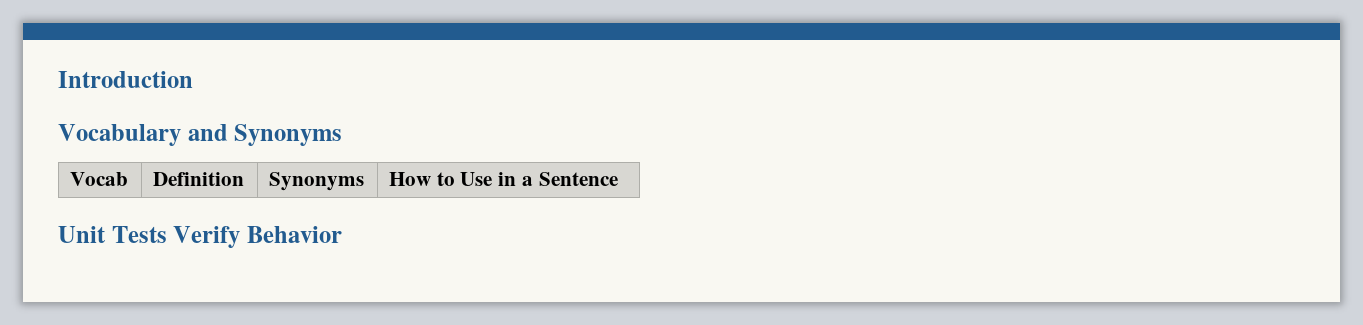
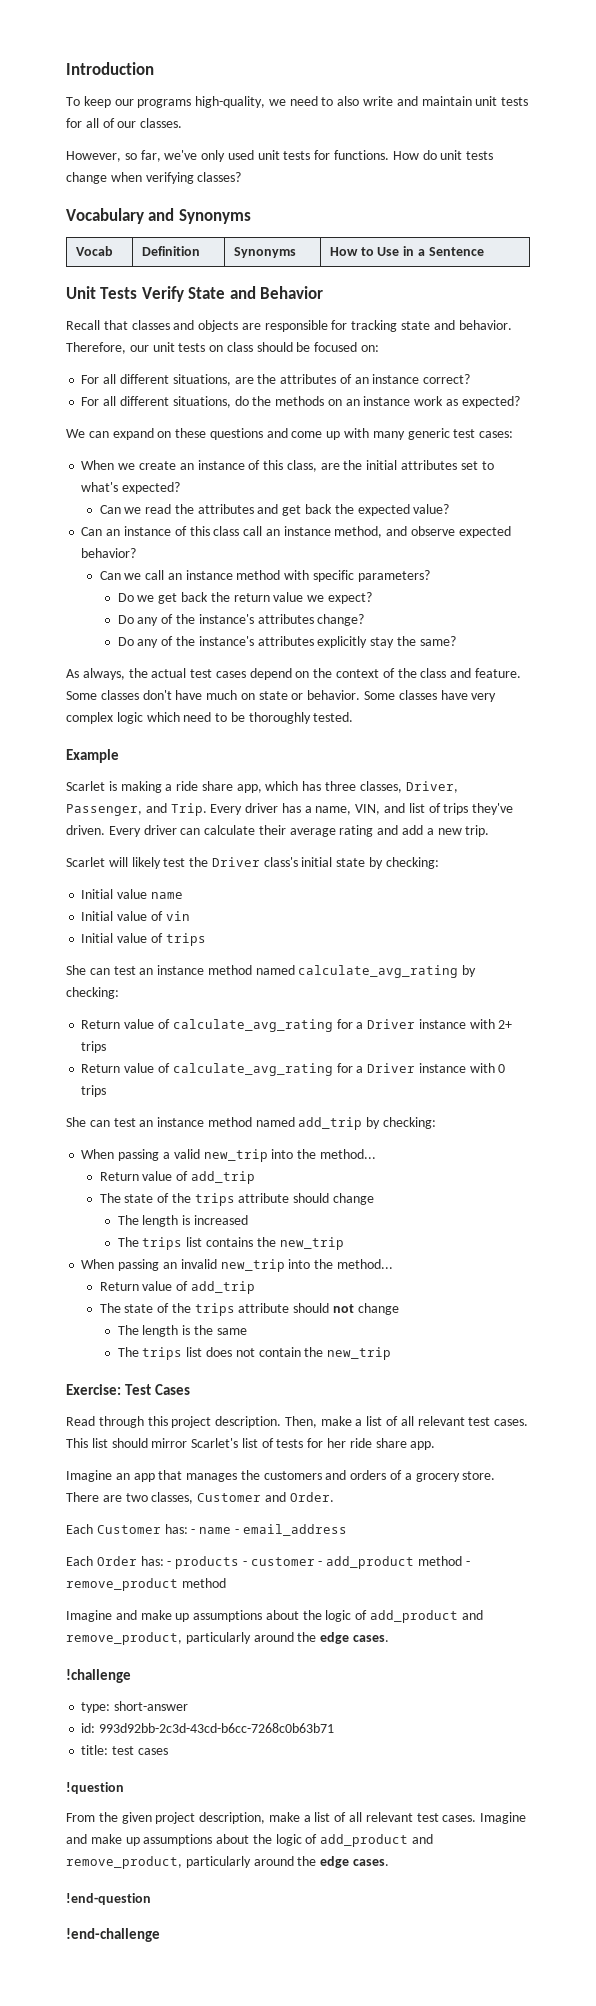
(193, 79) none -> [66,96,529,108] [66,118,183,128] [66,150,494,162] [66,172,242,184] // To keep our programs high-quality, we need to also write and maintain unit tests for all of our classes. // However, so far, we've only used unit tests for functions. How do unit tests change when verifying classes?
(241, 237) none -> [188,286,256,299] State and
(342, 234) none -> [66,320,512,332] [66,342,380,354] [81,374,471,386] [81,396,520,408] [66,428,514,440] [81,460,494,472] [81,482,181,494] [99,504,450,516] [81,526,511,538] [81,548,137,558] [99,570,430,582] [117,592,372,604] [117,614,365,626] [117,636,456,648] [66,668,521,680] [66,690,497,702] [66,712,354,724] [66,749,119,763] [66,781,458,793] [66,803,514,816] [66,825,490,837] [66,857,439,869] [81,889,183,899] [81,911,190,921] [81,933,206,946] [66,965,477,978] [66,987,119,999] [81,1019,513,1032] [81,1041,107,1053] [81,1063,506,1076] [81,1085,107,1097] [66,1117,437,1130] [81,1149,376,1162] [99,1171,255,1184] [99,1193,375,1206] [117,1215,249,1227] [117,1237,344,1250] [81,1259,393,1272] [99,1281,255,1294] [99,1303,399,1316] [117,1325,247,1337] [117,1347,392,1360] [66,1384,191,1395] [66,1416,529,1428] [66,1438,436,1450] [66,1470,496,1482] [66,1492,334,1504] [66,1524,347,1536] [66,1556,470,1569] [66,1578,226,1591] [66,1610,483,1623] [66,1632,389,1645] [66,1669,131,1683] [81,1701,189,1713] [81,1723,335,1733] [81,1745,168,1755] [66,1782,124,1794] [66,1812,527,1824] [66,1834,434,1847] [66,1856,389,1869] [66,1893,151,1905] [66,1928,160,1942] // Recall that classes and objects are responsible for tracking state and behavior. Therefore, our unit tests on class should be focused on: // For all different situations, are the attributes of an instance correct? // For all different situations, do the methods on an instance work as expected? // We can expand on these questions and come up with many generic test cases: // When we create an instance of this class, are the initial attributes set to what's expected? // Can we read the attributes and get back the expected value? // Can an instance of this class call an instance method, and observe expected behavior? // Can we call an instance method with specific parameters? // Do we get back the return value we expect? // Do any of the instance's attributes change? // Do any of the instance's attributes explicitly stay the same? // As always, the actual test cases depend on the context of the class and feature. Some classes don't have much on state or behavior. Some classes have very complex logic which need to be thoroughly tested. // Example // Scarlet is making a ride share app, which has three classes, Driver, Passenger, and Trip. Every driver has a name, VIN, and list of trips they've driven. Every driver can calculate their average rating and add a new trip. // Scarlet will likely test the Driver class's initial state by checking: // Initial value name // Initial value of vin // Initial value of trips // She can test an instance method named calculate_avg_rating by checking: // Return value of calculate_avg_rating for a Driver instance with 2+ trips // Return value of calculate_avg_rating for a Driver instance with 0 trips // She can test an instance method named add_trip by checking: // When passing a valid new_trip into the method... // Return value of add_trip // The state of the trips attribute should change // The length is increased // The trips list contains the new_trip // When passing an invalid new_trip into the method... // Return value of add_trip // The state of the trips attribute should not change // The length is the same // The trips list does not contain the new_trip // Exercise: Test Cases // Read through this project description. Then, make a list of all relevant test cases. This list should mirror Scarlet's list of tests for her ride share app. // Imagine an app that manages the customers and orders of a grocery store. There are two classes, Customer and Order. // Each Customer has: - name - email_address // Each Order has: - products - customer - add_product method - remove_product method // Imagine and make up assumptions about the logic of add_product and remove_product, particularly around the edge cases. // !challenge // type: short-answer // id: 993d92bb-2c3d-43cd-b6cc-7268c0b63b71 // title: test cases // !question // From the given project description, make a list of all relevant test cases. Imagine and make up assumptions about the logic of add_product and remove_product, particularly around the edge cases. // !end-question // !end-challenge

